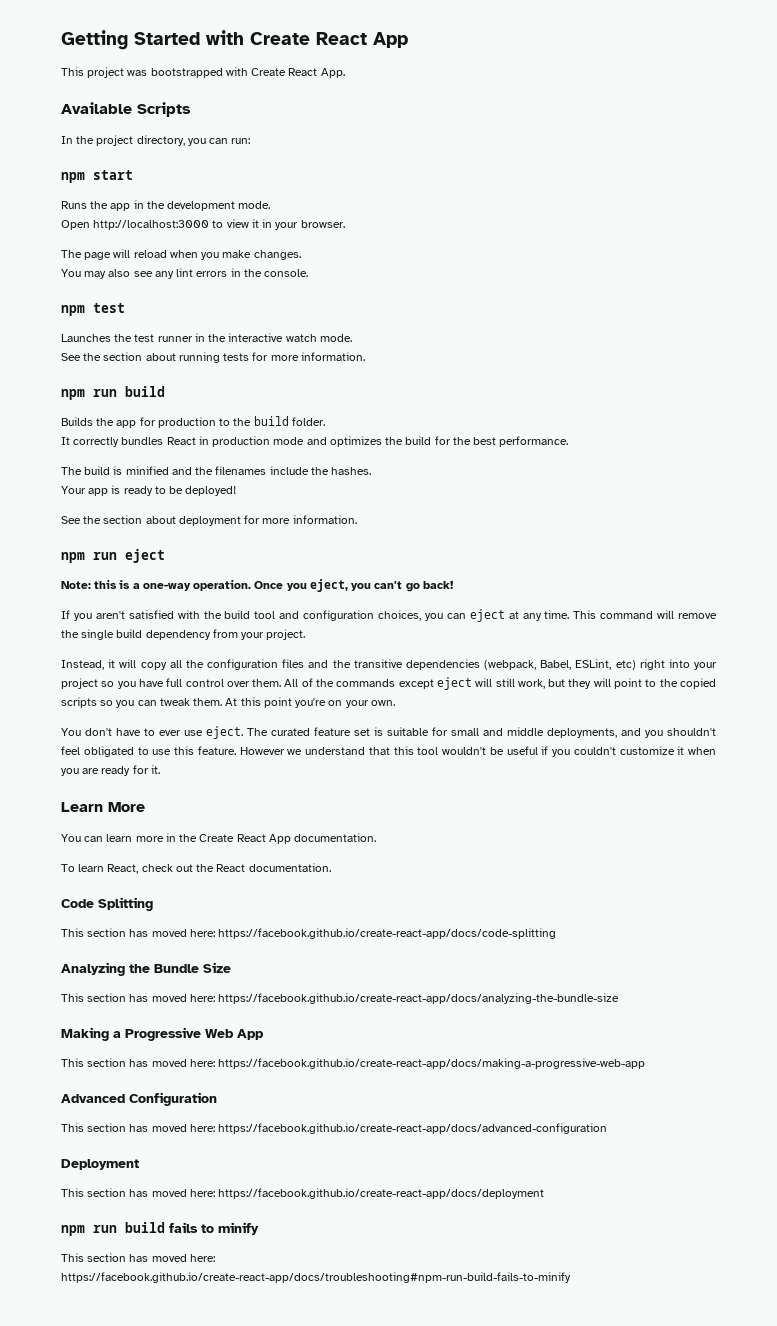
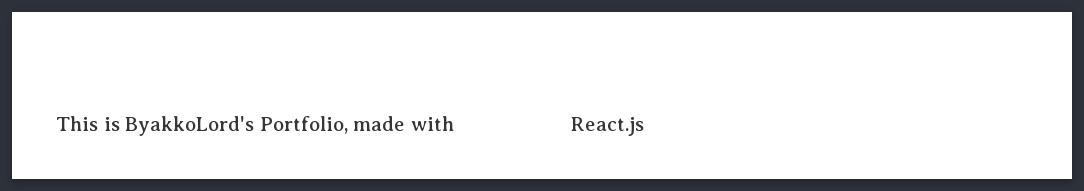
[61,30,408,50] [61,67,345,78] [61,102,191,117] [61,135,251,146] [61,170,133,183] [61,200,271,211] [61,219,345,230] [61,249,301,260] [61,268,309,279] [61,303,125,316] [61,333,352,342] [61,352,365,363] [61,386,165,400] [61,416,325,428] [61,436,569,447] [61,466,372,475] [61,485,237,496] [61,515,357,526] [61,549,165,563] [61,579,453,592] [61,609,717,622] [61,629,306,640] [61,659,717,670] [61,677,716,690] [61,697,395,708] [61,726,716,739] [61,746,716,757] [61,765,160,776] [61,802,145,812] [61,833,377,844] [61,863,331,874] [61,897,153,911] [61,928,557,939] [61,962,231,976] [61,993,620,1004] [61,1027,264,1041] [61,1058,646,1069] [61,1092,217,1106] [61,1123,608,1134] [61,1159,139,1170] [61,1188,545,1199] [61,1222,259,1236] [61,1253,215,1262] [61,1272,571,1283] Getting Started with Create React App // This project was bootstrapped with Create React App. // Available Scripts // In the project directory, you can run: // npm start // Runs the app in the development mode. // Open http://localhost:3000 to view it in your browser. // The page will reload when you make changes. // You may also see any lint errors in the console. // npm test // Launches the test runner in the interactive watch mode. // See the section about running tests for more information. // npm run build // Builds the app for production to the build folder. // It correctly bundles React in production mode and optimizes the build for the best performance. // The build is minified and the filenames include the hashes. // Your app is ready to be deployed! // See the section about deployment for more information. // npm run eject // Note: this is a one-way operation. Once you eject, you can't go back! // If you aren't satisfied with the build tool and configuration choices, you can eject at any time. This command will remove the single build dependency from your project. // Instead, it will copy all the configuration files and the transitive dependencies (webpack, Babel, ESLint, etc) right into your project so you have full control over them. All of the commands except eject will still work, but they will point to the copied scripts so you can tweak them. At this point you're on your own. // You don't have to ever use eject. The curated feature set is suitable for small and middle deployments, and you shouldn't feel obligated to use this feature. However we understand that this tool wouldn't be useful if you couldn't customize it when you are ready for it. // Learn More // You can learn more in the Create React App documentation. // To learn React, check out the React documentation. // Code Splitting // This section has moved here: https://facebook.github.io/create-react-app/docs/code-splitting // Analyzing the Bundle Size // This section has moved here: https://facebook.github.io/create-react-app/docs/analyzing-the-bundle-size // Making a Progressive Web App // This section has moved here: https://facebook.github.io/create-react-app/docs/making-a-progressive-web-app // Advanced Configuration // This section has moved here: https://facebook.github.io/create-react-app/docs/advanced-configuration // Deployment // This section has moved here: https://facebook.github.io/create-react-app/docs/deployment // npm run build fails to minify // This section has moved here: https://facebook.github.io/create-react-app/docs/troubleshooting#npm-run-build-fails-to-minify -> [56,116,644,136] This is ByakkoLord's Portfolio, made with React.js

